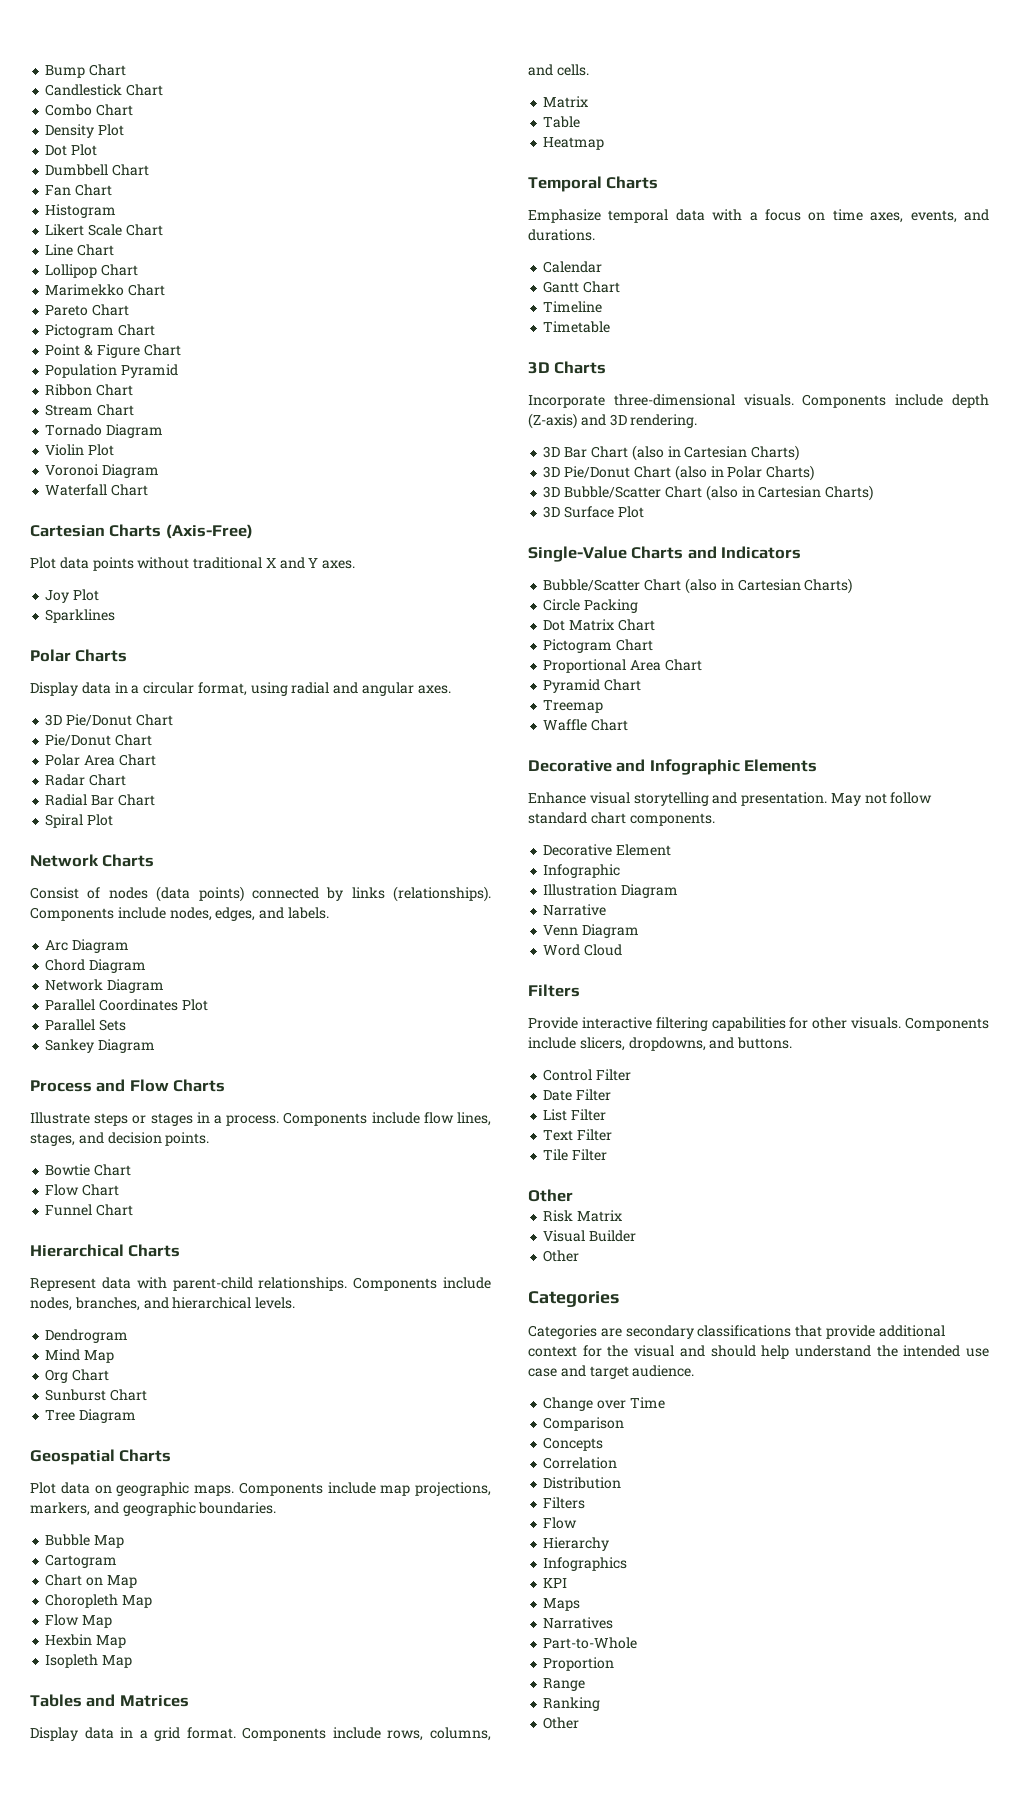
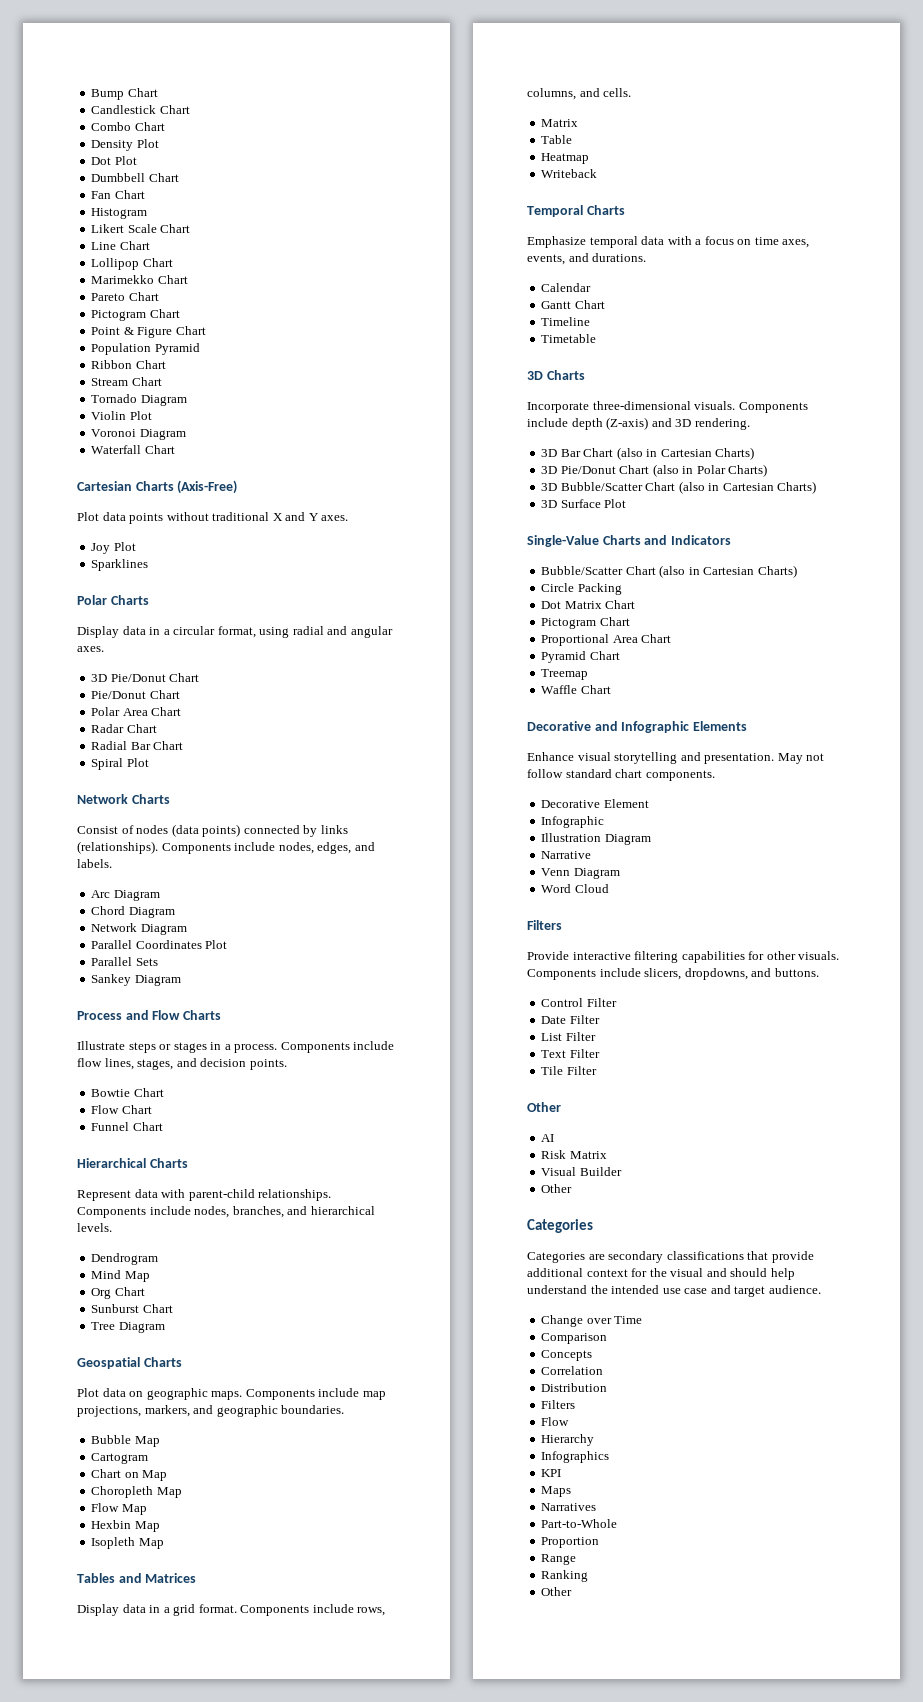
(605, 143) none -> [541,169,598,178] // Writeback
(573, 1195) none -> [541,1134,555,1142] // AI

